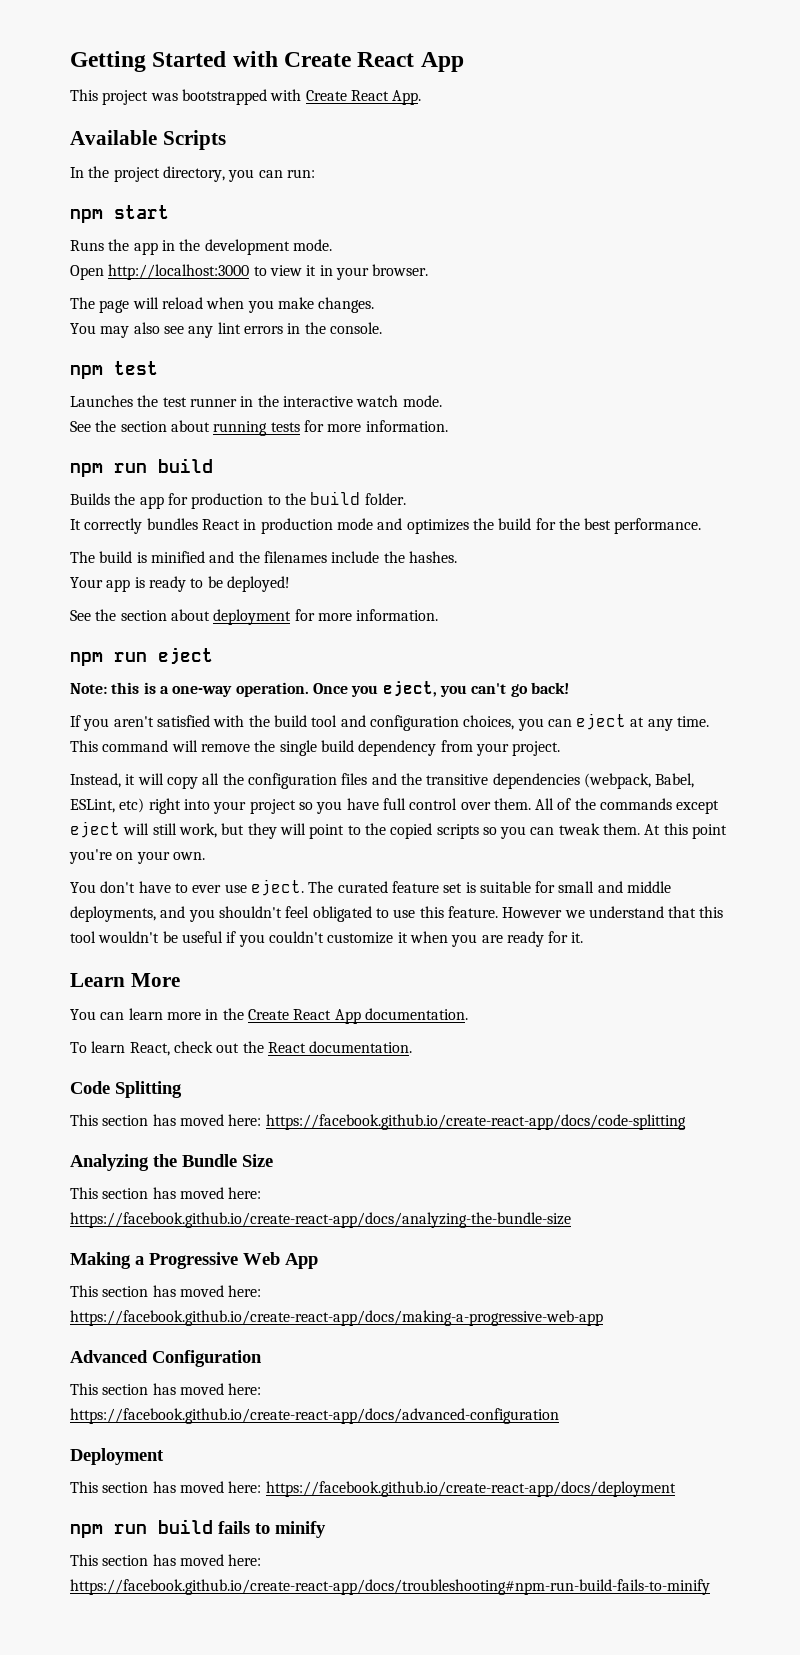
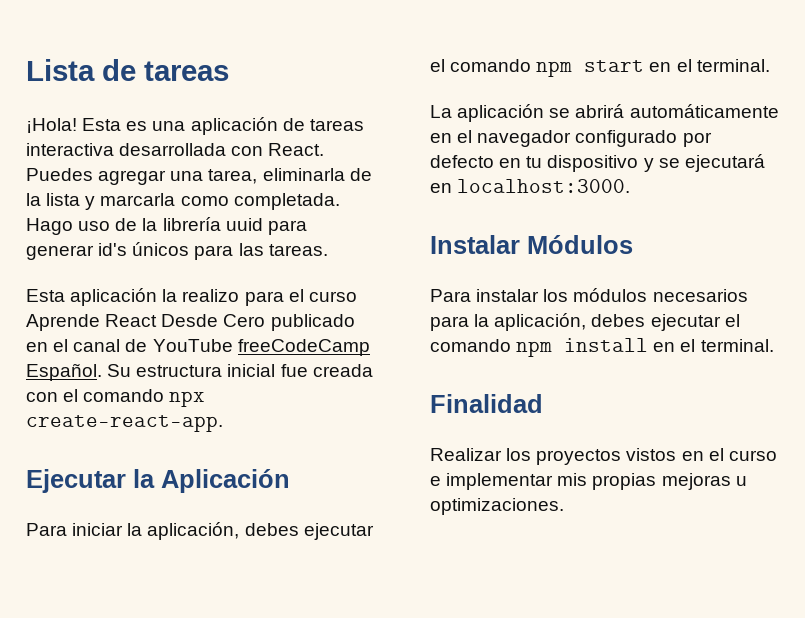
[70,51,464,72] [70,89,422,105] [70,130,226,150] [70,166,315,182] [70,205,169,223] [70,239,332,255] [70,264,429,280] [70,297,375,313] [70,322,382,338] [70,361,158,379] [70,395,442,407] [70,420,448,436] [70,458,213,477] [70,491,406,509] [70,518,702,534] [70,551,457,563] [70,576,290,592] [70,609,439,625] [70,647,213,666] [70,681,569,697] [70,713,710,731] [70,740,561,756] [70,773,695,789] [70,798,720,814] [70,821,728,839] [69,849,205,864] [70,879,672,896] [70,906,724,922] [70,931,584,947] [70,973,180,987] [70,1008,468,1024] [70,1041,413,1056] [70,1081,182,1098] [70,1114,686,1130] [70,1154,273,1171] [70,1187,262,1199] [70,1212,571,1228] [70,1252,318,1269] [70,1285,262,1297] [70,1310,603,1326] [70,1350,262,1367] [70,1383,262,1395] [70,1408,559,1424] [70,1448,164,1465] [70,1481,676,1497] [70,1519,326,1538] [70,1554,262,1566] [70,1579,710,1595] Getting Started with Create React App // This project was bootstrapped with Create React App. // Available Scripts // In the project directory, you can run: // npm start // Runs the app in the development mode. // Open http://localhost:3000 to view it in your browser. // The page will reload when you make changes. // You may also see any lint errors in the console. // npm test // Launches the test runner in the interactive watch mode. // See the section about running tests for more information. // npm run build // Builds the app for production to the build folder. // It correctly bundles React in production mode and optimizes the build for the best performance. // The build is minified and the filenames include the hashes. // Your app is ready to be deployed! // See the section about deployment for more information. // npm run eject // Note: this is a one-way operation. Once you eject, you can't go back! // If you aren't satisfied with the build tool and configuration choices, you can eject at any time. This command will remove the single build dependency from your project. // Instead, it will copy all the configuration files and the transitive dependencies (webpack, Babel, ESLint, etc) right into your project so you have full control over them. All of the commands except eject will still work, but they will point to the copied scripts so you can tweak them. At this point you're on your own. // You don't have to ever use eject. The curated feature set is suitable for small and middle deployments, and you shouldn't feel obligated to use this feature. However we understand that this tool wouldn't be useful if you couldn't customize it when you are ready for it. // Learn More // You can learn more in the Create React App documentation. // To learn React, check out the React documentation. // Code Splitting // This section has moved here: https://facebook.github.io/create-react-app/docs/code-splitting // Analyzing the Bundle Size // This section has moved here: https://facebook.github.io/create-react-app/docs/analyzing-the-bundle-size // Making a Progressive Web App // This section has moved here: https://facebook.github.io/create-react-app/docs/making-a-progressive-web-app // Advanced Configuration // This section has moved here: https://facebook.github.io/create-react-app/docs/advanced-configuration // Deployment // This section has moved here: https://facebook.github.io/create-react-app/docs/deployment // npm run build fails to minify // This section has moved here: https://facebook.github.io/create-react-app/docs/troubleshooting#npm-run-build-fails-to-minify -> [26,59,229,81] [26,117,364,135] [26,143,325,156] [26,168,372,185] [26,193,340,210] [26,217,307,235] [26,242,328,260] [26,288,357,306] [26,314,355,331] [26,339,370,356] [26,363,373,381] [26,389,206,407] [26,415,223,432] [26,469,290,493] [26,522,374,540] [430,59,770,77] [430,104,779,122] [430,130,712,147] [430,154,765,172] [430,179,631,193] [430,235,633,254] [430,288,748,302] [430,313,740,331] [430,338,774,357] [430,394,543,413] [430,448,777,465] [430,473,747,490] [430,498,564,515] Lista de tareas // ¡Hola! Esta es una aplicación de tareas interactiva desarrollada con React. Puedes agregar una tarea, eliminarla de la lista y marcarla como completada. Hago uso de la librería uuid para generar id's únicos para las tareas. // Esta aplicación la realizo para el curso Aprende React Desde Cero publicado en el canal de YouTube freeCodeCamp Español. Su estructura inicial fue creada con el comando npx create-react-app. // Ejecutar la Aplicación // Para iniciar la aplicación, debes ejecutar el comando npm start en el terminal. // La aplicación se abrirá automáticamente en el navegador configurado por defecto en tu dispositivo y se ejecutará en localhost:3000. // Instalar Módulos // Para instalar los módulos necesarios para la aplicación, debes ejecutar el comando npm install en el terminal. // Finalidad // Realizar los proyectos vistos en el curso e implementar mis propias mejoras u optimizaciones.

